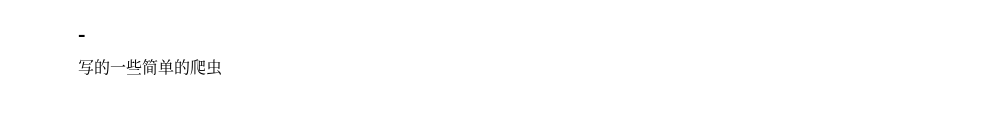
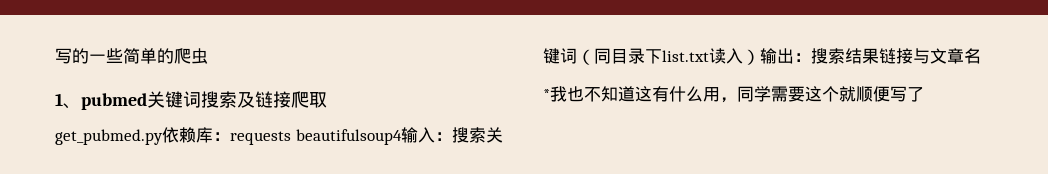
[78,34,86,41] - // -> (55, 56) none
(222, 67) none -> [55,91,327,110] [55,127,503,145] [543,48,981,65] [543,86,924,103] // 1、pubmed关键词搜索及链接爬取 // get_pubmed.py依赖库：requests beautifulsoup4输入：搜索关键词（同目录下list.txt读入）输出：搜索结果链接与文章名 // *我也不知道这有什么用，同学需要这个就顺便写了

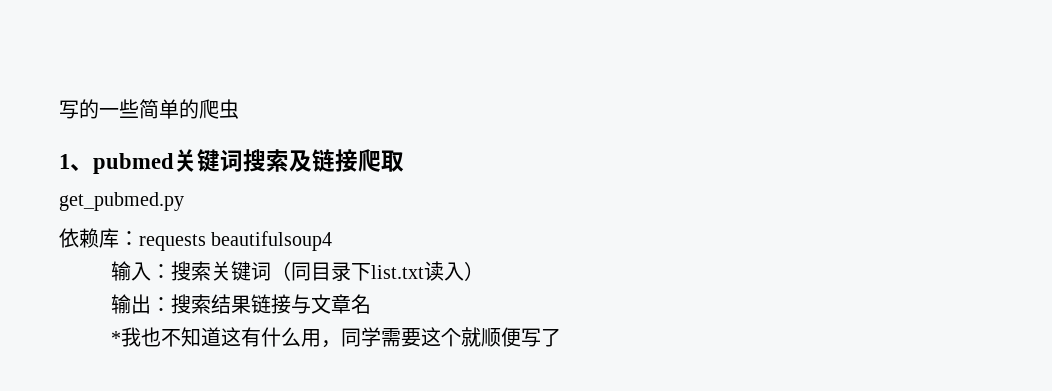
(163, 137) none -> (184, 201) //
(402, 137) none -> (333, 241) //
(760, 57) none -> (484, 271) //

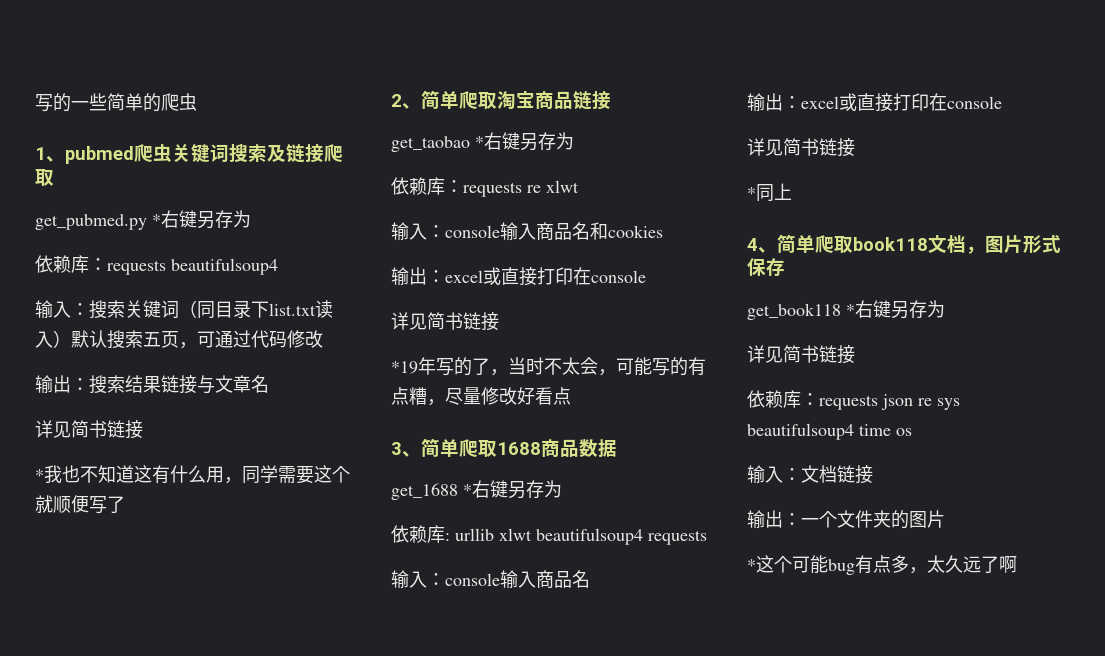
(174, 163) none -> [134,144,172,163] 爬虫
(184, 201) none -> [152,210,251,229] *右键另存为
(484, 271) none -> [71,330,323,349] 默认搜索五页，可通过代码修改
(371, 304) none -> [35,420,143,439] // 详见简书链接
(561, 337) none -> [391,90,611,110] [391,132,574,152] [391,177,579,197] [391,222,663,241] [391,267,646,286] [391,312,499,331] [391,357,706,376] [391,387,571,406] [391,438,617,458] [391,480,562,500] [391,525,707,545] [391,570,590,589] [747,93,1002,112] [747,138,855,157] [747,183,792,202] [747,234,1061,254] [747,258,785,276] [747,300,945,320] [747,345,855,364] [747,390,960,410] [747,423,912,440] [747,465,873,484] [747,510,945,529] [747,555,1017,575] // 2、简单爬取淘宝商品链接 // get_taobao *右键另存为 // 依赖库：requests re xlwt // 输入：console输入商品名和cookies // 输出：excel或直接打印在console // 详见简书链接 // *19年写的了，当时不太会，可能写的有点糟，尽量修改好看点 // 3、简单爬取1688商品数据 // get_1688 *右键另存为 // 依赖库: urllib xlwt beautifulsoup4 requests // 输入：console输入商品名 // 输出：excel或直接打印在console // 详见简书链接 // *同上 // 4、简单爬取book118文档，图片形式保存 // get_book118 *右键另存为 // 详见简书链接 // 依赖库：requests json re sys beautifulsoup4 time os // 输入：文档链接 // 输出：一个文件夹的图片 // *这个可能bug有点多，太久远了啊

